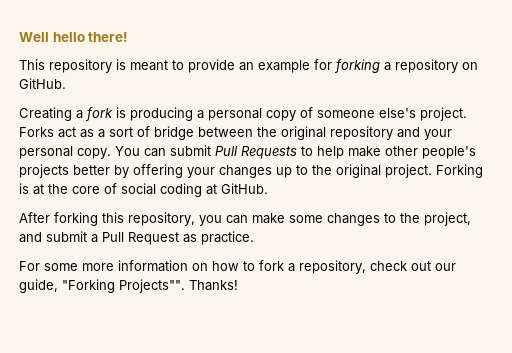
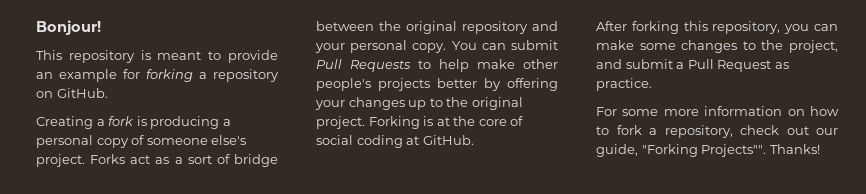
[19,32,129,42] Well hello there! -> [36,20,101,35] Bonjour!

